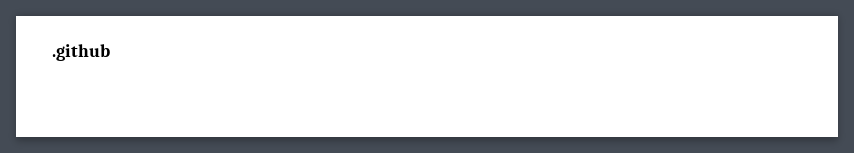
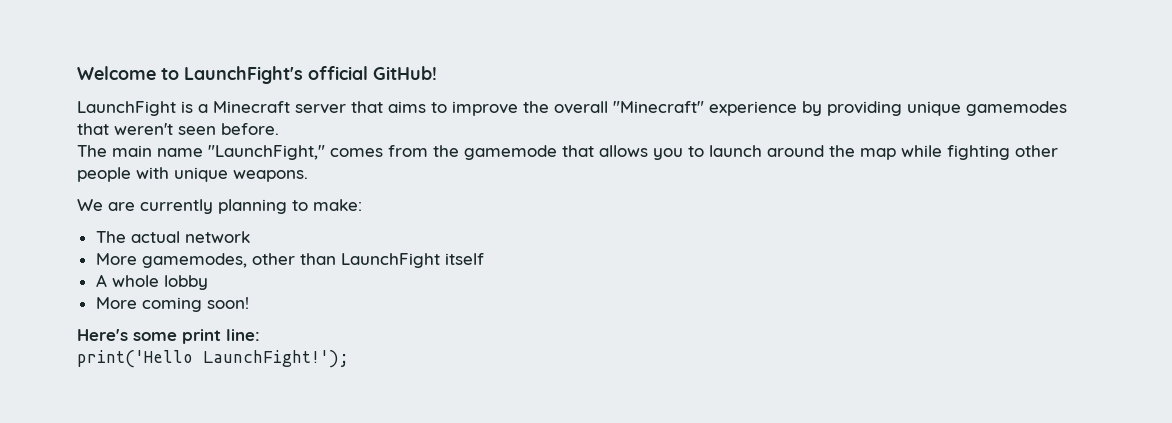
[52,44,110,61] .github -> [77,66,437,84] [77,101,1067,116] [77,123,279,135] [77,145,1058,160] [77,167,308,182] [77,199,362,214] [95,231,250,243] [95,253,484,268] [95,274,208,290] [95,297,249,312] [77,329,260,344] [77,350,349,368] Welcome to LaunchFight's official GitHub! // LaunchFight is a Minecraft server that aims to improve the overall "Minecraft" experience by providing unique gamemodes that weren't seen before. // The main name "LaunchFight," comes from the gamemode that allows you to launch around the map while fighting other people with unique weapons. // We are currently planning to make: // The actual network // More gamemodes, other than LaunchFight itself // A whole lobby // More coming soon! // Here's some print line: // print('Hello LaunchFight!');

